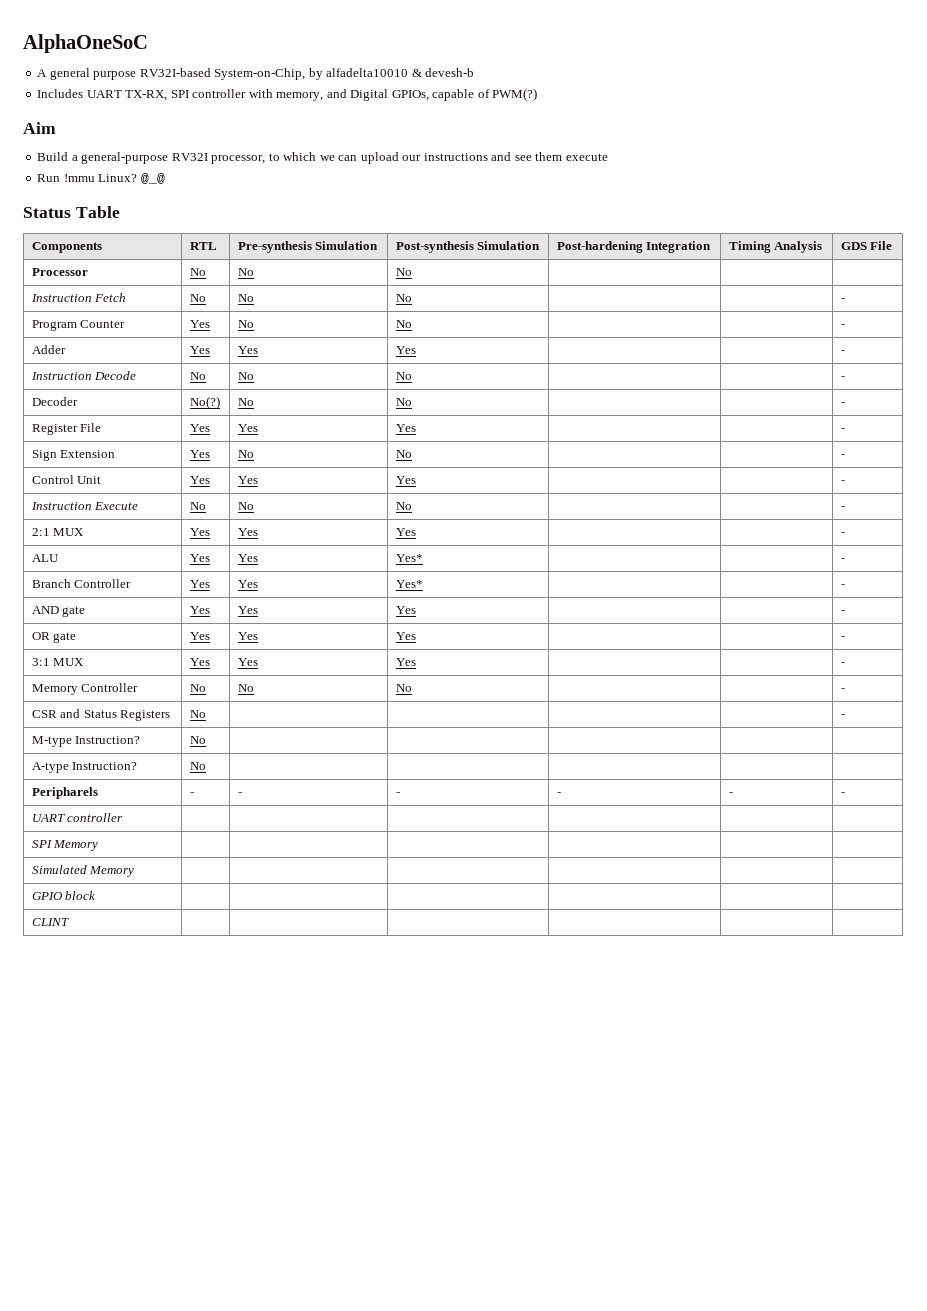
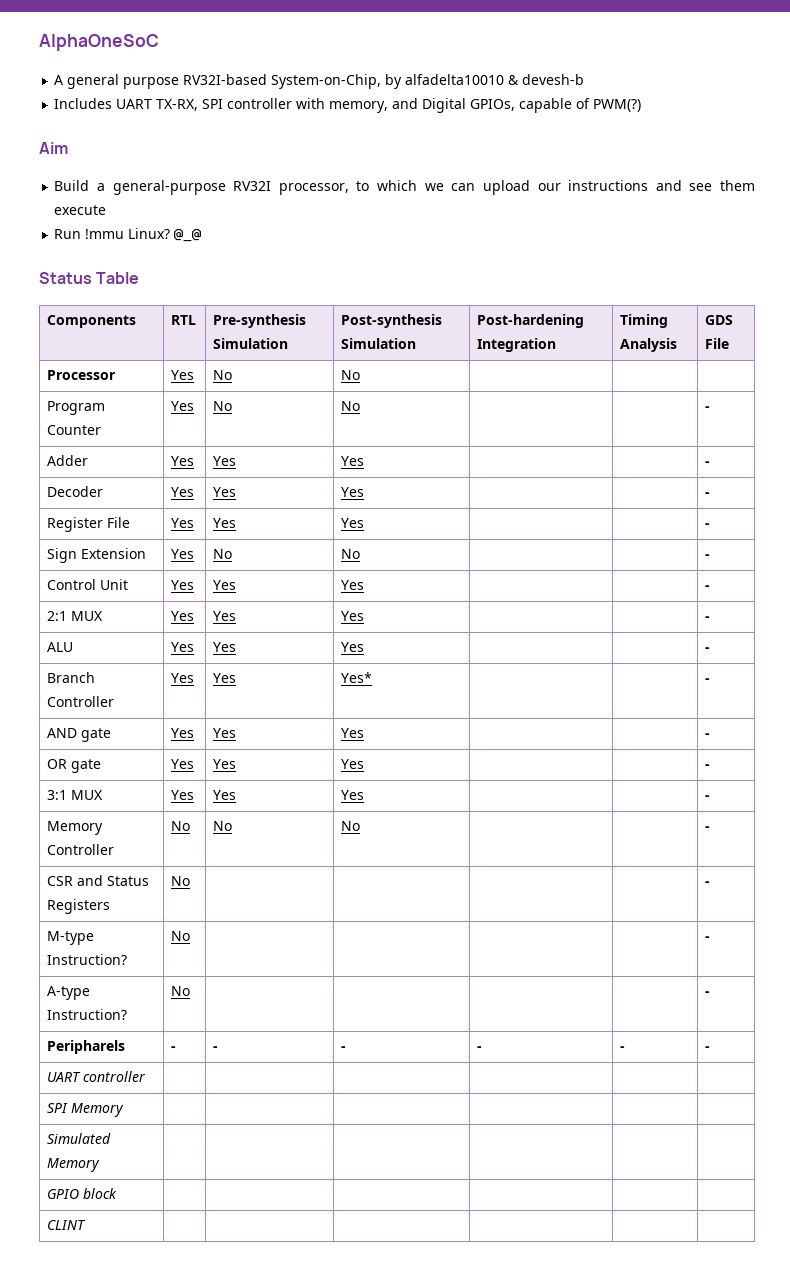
[189,268,206,276] [237,268,254,276] [395,268,412,276] [30,293,127,302] [189,294,206,302] [237,294,254,302] [395,294,412,302] [840,298,845,302] No | No | No | | | // Instruction Fetch | No | No | No | | | - -> [170,370,194,380] [212,370,232,380] [340,370,360,380] Yes | No | No | | |
[30,371,137,380] [189,372,206,380] [237,372,254,380] [395,372,412,380] [840,376,845,380] [31,397,78,406] [189,396,220,409] [237,398,254,406] [395,398,412,406] Instruction Decode | No | No | No | | | - // Decoder | No(?) | No | No -> [46,486,103,497] [170,487,194,497] [212,487,236,497] [340,487,364,497] Decoder | Yes | Yes | Yes
[30,502,139,510] [189,502,206,510] [237,502,254,510] [395,502,412,510] [840,506,845,510] // Instruction Execute | No | No | No | | | - -> (710, 587) none
[395,554,423,562] Yes* -> [340,642,364,652] Yes
(206, 740) none -> [704,936,710,941] -
(206, 766) none -> [704,991,710,996] -

